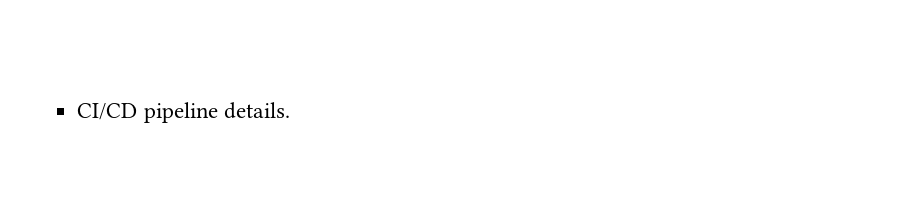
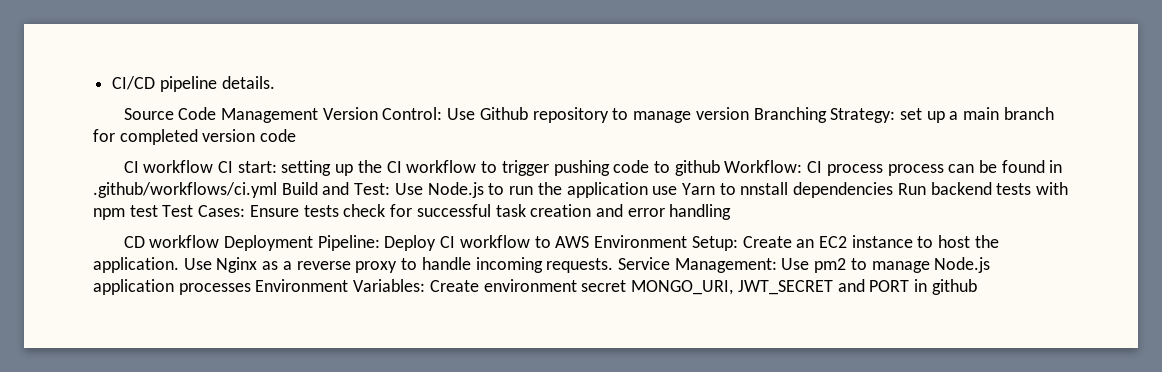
(290, 110) none -> [123,107,1054,123] [93,129,297,145] [123,160,1063,176] [93,182,1069,198] [93,204,732,220] [123,235,999,251] [93,257,991,273] [93,279,977,295] // Source Code Management Version Control: Use Github repository to manage version Branching Strategy: set up a main branch for completed version code // CI workflow CI start: setting up the CI workflow to trigger pushing code to github Workflow: CI process process can be found in .github/workflows/ci.yml Build and Test: Use Node.js to run the application use Yarn to nnstall dependencies Run backend tests with npm test Test Cases: Ensure tests check for successful task creation and error handling // CD workflow Deployment Pipeline: Deploy CI workflow to AWS Environment Setup: Create an EC2 instance to host the application. Use Nginx as a reverse proxy to handle incoming requests. Service Management: Use pm2 to manage Node.js application processes Environment Variables: Create environment secret MONGO_URI, JWT_SECRET and PORT in github

